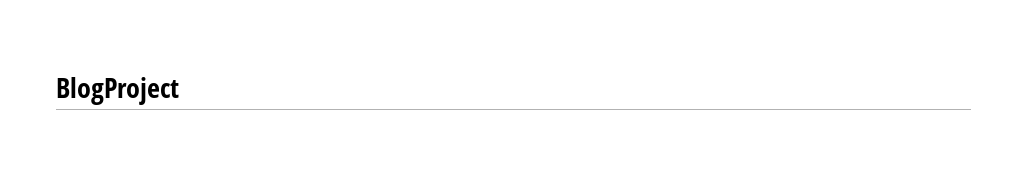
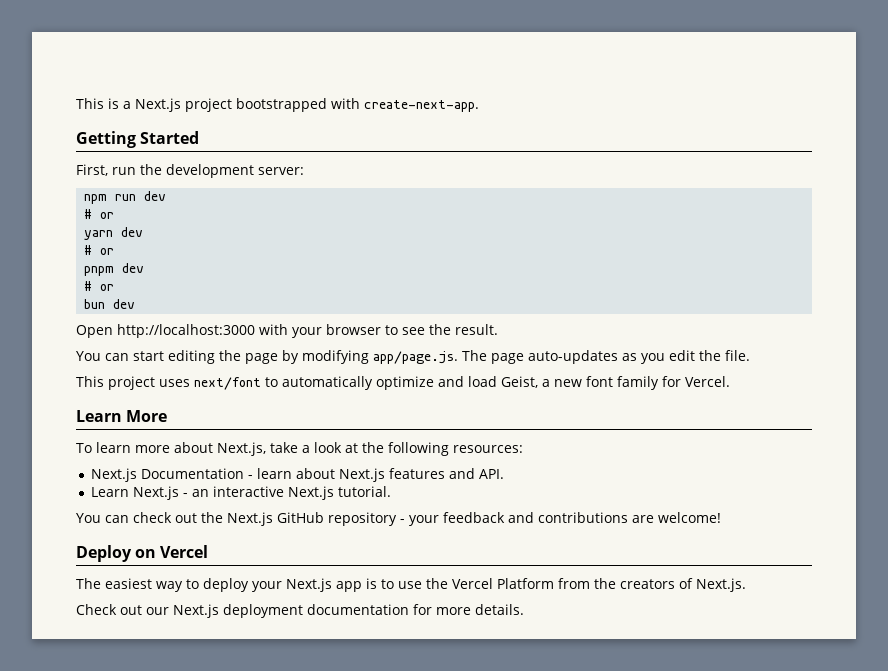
[56,77,179,105] BlogProject -> [76,98,479,112] [76,131,200,148] [76,164,304,178] [84,191,167,204] [84,209,115,219] [84,227,144,240] [84,245,115,255] [84,263,145,276] [84,281,115,291] [84,299,136,309] [76,324,498,338] [76,350,750,364] [76,376,730,390] [76,410,168,422] [76,442,523,456] [90,468,504,482] [90,486,391,500] [76,512,721,526] [76,545,209,562] [76,578,746,592] [76,604,524,618] This is a Next.js project bootstrapped with create-next-app. // Getting Started // First, run the development server: // npm run dev // # or // yarn dev // # or // pnpm dev // # or // bun dev // Open http://localhost:3000 with your browser to see the result. // You can start editing the page by modifying app/page.js. The page auto-updates as you edit the file. // This project uses next/font to automatically optimize and load Geist, a new font family for Vercel. // Learn More // To learn more about Next.js, take a look at the following resources: // Next.js Documentation - learn about Next.js features and API. // Learn Next.js - an interactive Next.js tutorial. // You can check out the Next.js GitHub repository - your feedback and contributions are welcome! // Deploy on Vercel // The easiest way to deploy your Next.js app is to use the Vercel Platform from the creators of Next.js. // Check out our Next.js deployment documentation for more details.

